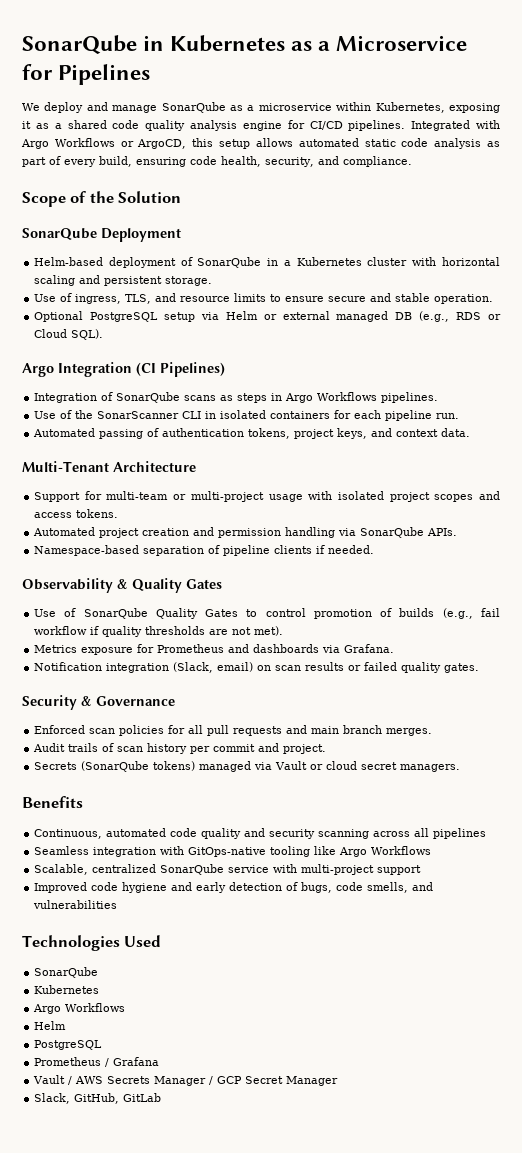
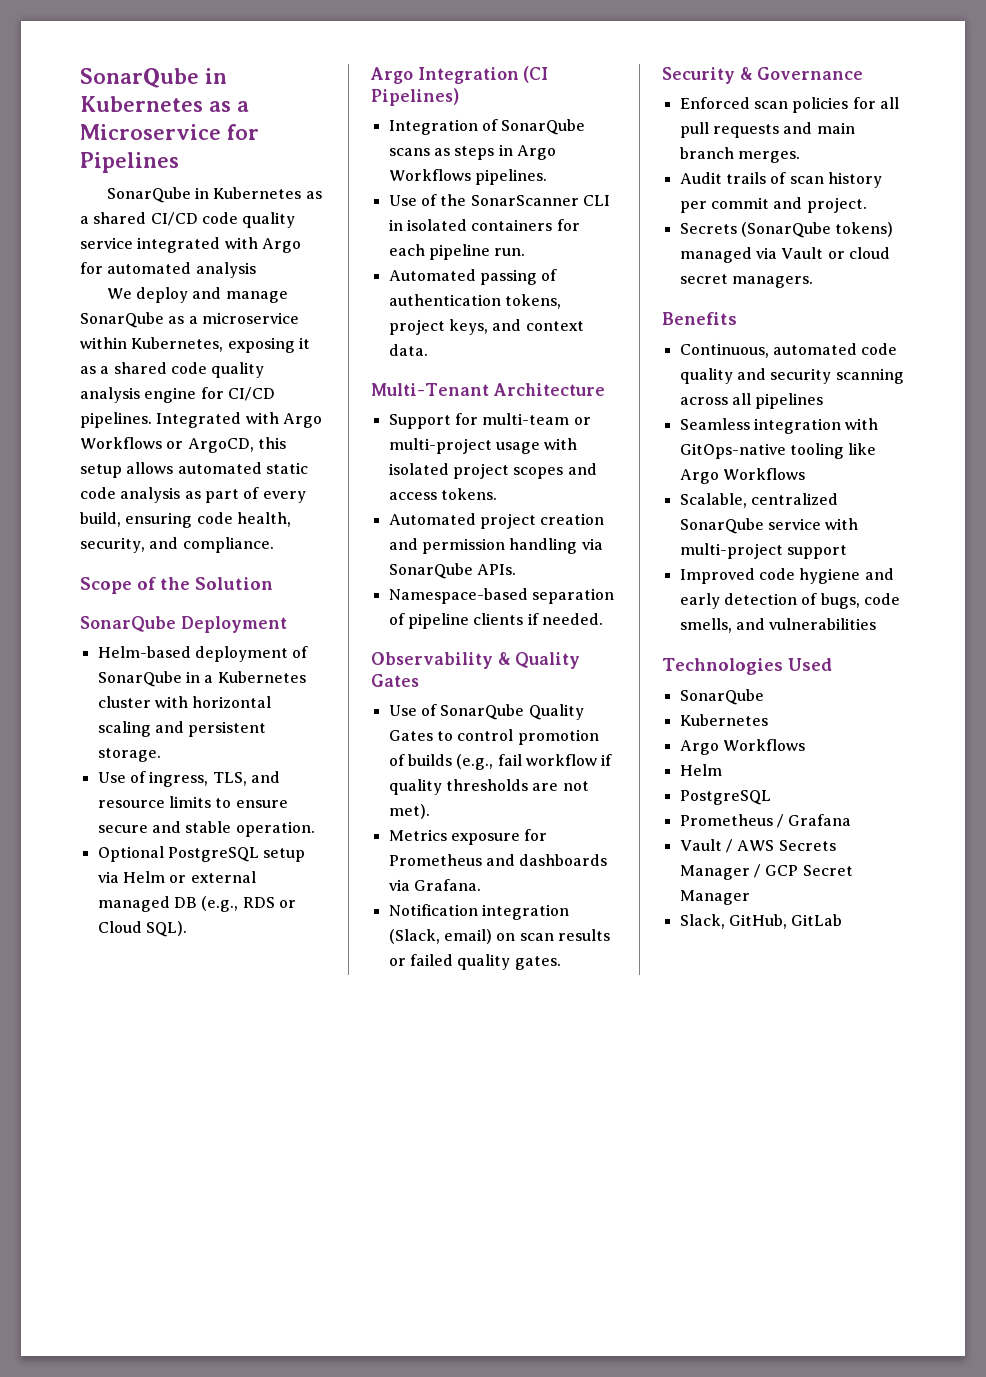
(151, 74) none -> [106,187,322,203] [80,212,296,228] [80,237,301,253] [80,262,256,278] // SonarQube in Kubernetes as a shared CI/CD code quality service integrated with Argo for automated analysis

